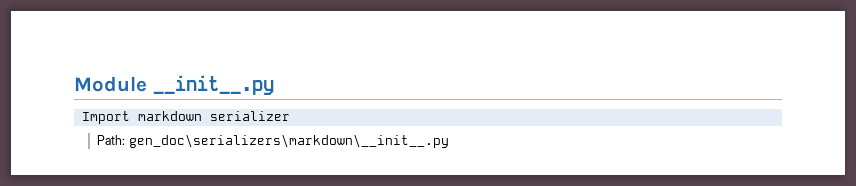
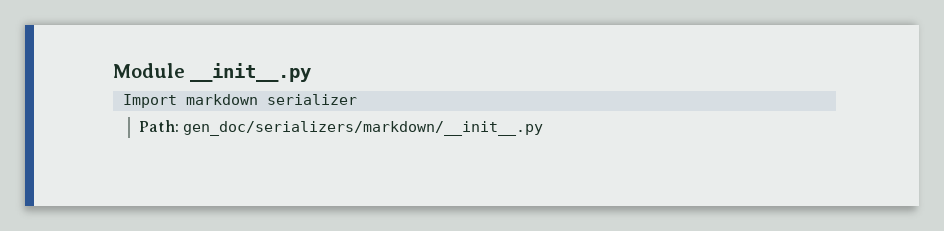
[128,134,449,148] gen_doc\serializers\markdown\__init__.py -> [183,121,544,136] gen_doc/serializers/markdown/__init__.py

